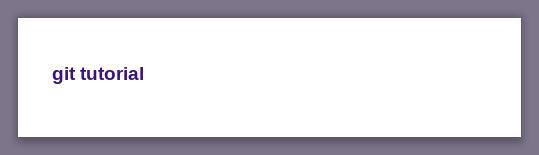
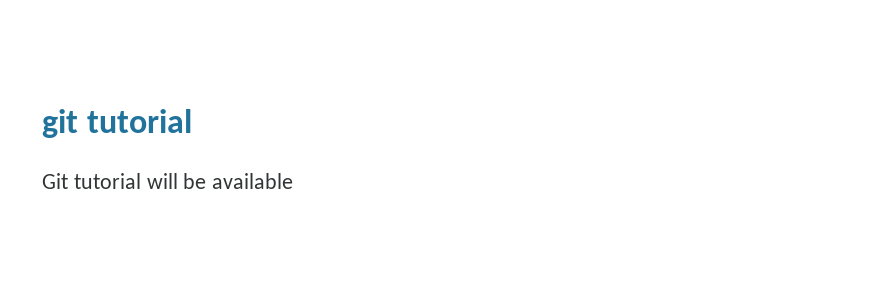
(145, 73) none -> [42,173,294,189] // Git tutorial will be available

